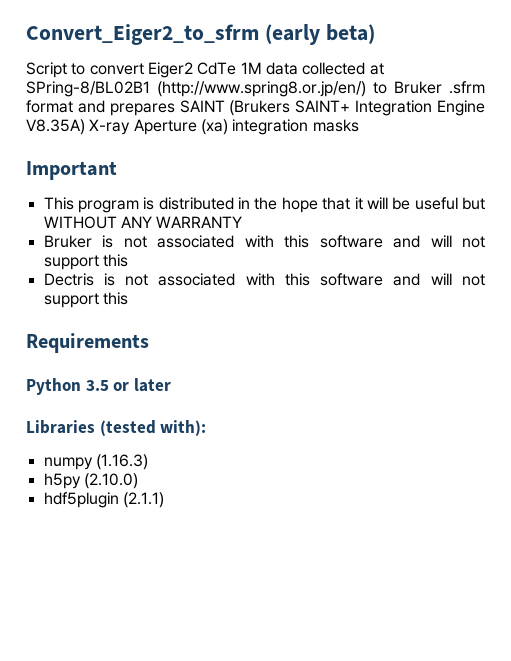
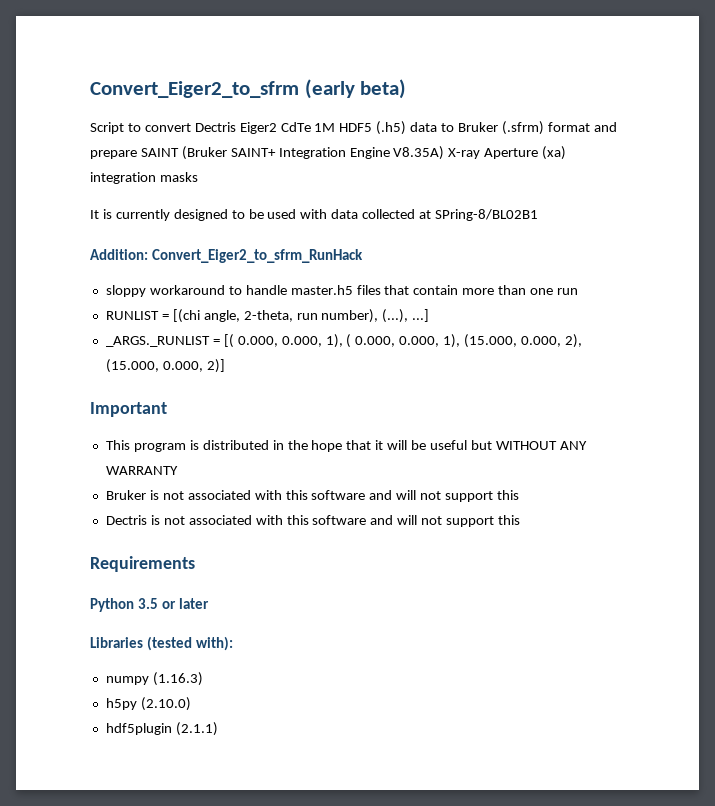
(144, 69) none -> [194,122,236,132] Dectris
[265,62,384,75] [26,81,366,97] data collected at SPring-8/BL02B1 (http://www.spring8.or.jp/en/) -> [339,121,438,135] HDF5 (.h5) data
[449,81,485,94] .sfrm -> [501,121,544,135] (.sfrm)
[109,100,291,116] prepares SAINT (Brukers -> [90,146,227,160] prepare SAINT (Bruker
(359, 125) none -> [90,209,539,221] [90,249,363,263] [105,285,579,297] [105,309,430,323] [105,334,582,348] [105,359,225,373] // It is currently designed to be used with data collected at SPring-8/BL02B1 // Addition: Convert_Eiger2_to_sfrm_RunHack // sloppy workaround to handle master.h5 files that contain more than one run // RUNLIST = [(chi angle, 2-theta, run number), (...), ...] // _ARGS._RUNLIST = [( 0.000, 0.000, 1), ( 0.000, 0.000, 1), (15.000, 0.000, 2), (15.000, 0.000, 2)]

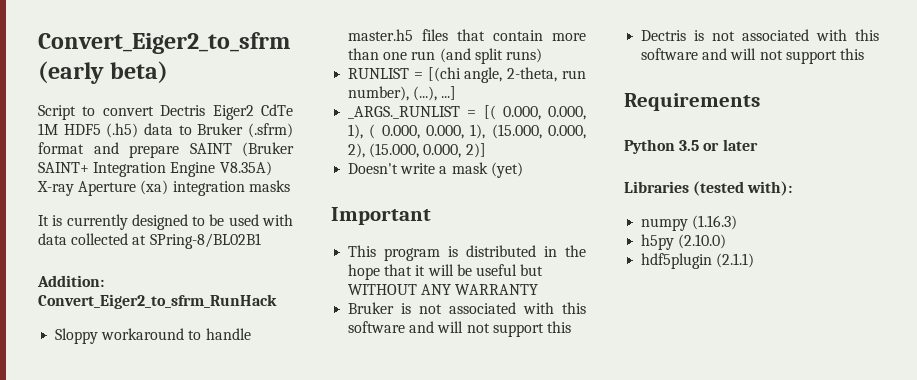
[105,285,146,297] sloppy -> [55,328,99,344] Sloppy
(579, 291) none -> [439,48,542,64] (and split runs)
(225, 366) none -> [348,162,523,178] // Doesn't write a mask (yet)

